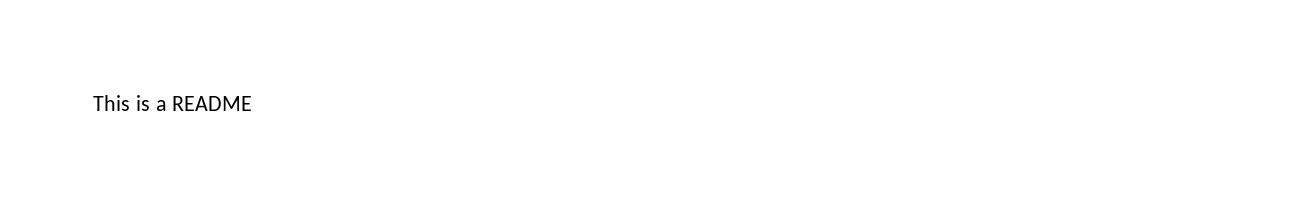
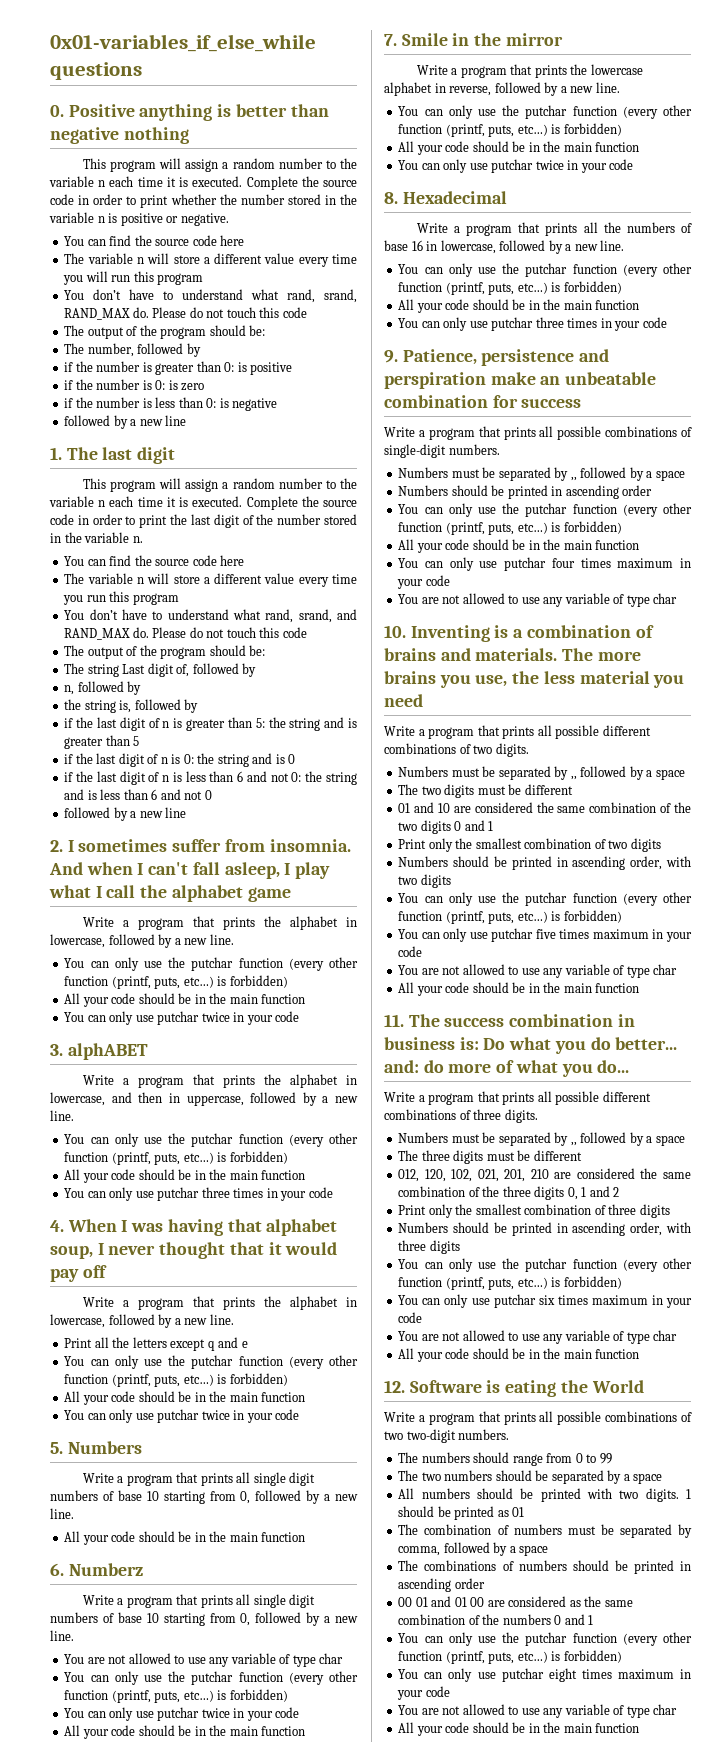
[93,95,253,111] This is a README -> [50,34,316,52] [50,62,142,80] [50,104,329,121] [50,127,189,144] [82,158,358,172] [49,176,358,190] [50,194,357,208] [49,212,229,226] [64,235,245,246] [64,253,358,267] [63,271,204,285] [64,289,357,303] [64,307,307,320] [64,325,266,339] [64,343,201,357] [64,361,293,375] [64,379,205,391] [64,397,278,411] [64,415,187,429] [50,447,176,464] [82,478,358,492] [49,496,358,510] [50,514,357,528] [50,532,143,543] [64,555,245,566] [64,573,358,587] [63,591,179,605] [64,609,357,623] [64,627,307,640] [64,645,266,659] [64,663,257,677] [64,681,142,695] [64,699,199,713] [64,717,357,731] [64,735,140,749] [64,753,296,767] [64,771,357,785] [64,789,212,800] [64,807,187,821] [50,839,351,852] [49,862,331,879] [49,885,291,902] [82,916,357,930] [50,934,234,948] [64,957,358,971] [64,975,288,989] [64,993,306,1007] [64,1011,300,1025] [50,1043,148,1060] [82,1074,357,1088] [50,1092,358,1106] [50,1110,74,1121] [64,1133,358,1147] [64,1151,288,1165] [64,1169,306,1183] [64,1187,333,1201] [50,1219,338,1236] [50,1242,338,1259] [50,1265,107,1282] [82,1296,357,1310] [50,1314,234,1328] [64,1337,248,1351] [64,1355,358,1369] [64,1373,288,1387] [64,1391,306,1405] [64,1409,300,1423] [50,1441,142,1454] [82,1472,316,1486] [50,1490,358,1504] [50,1508,74,1519] [64,1531,306,1545] [50,1563,143,1576] [82,1594,316,1608] [50,1612,358,1626] [50,1630,74,1641] [64,1653,344,1667] [64,1671,358,1685] [64,1689,288,1703] [64,1707,300,1721] [64,1725,306,1739] [384,33,563,46] [416,64,643,78] [384,82,620,96] [398,105,692,119] [398,123,622,137] [398,141,640,155] [398,159,634,173] [384,191,507,204] [416,222,692,236] [384,240,625,254] [398,263,692,277] [398,281,622,295] [398,299,640,313] [398,317,667,331] [384,349,610,366] [384,372,657,389] [384,395,582,408] [384,426,692,440] [384,444,500,458] [398,467,685,481] [398,485,653,499] [398,503,692,517] [398,521,622,535] [398,539,640,553] [398,557,691,571] [397,575,450,589] [398,593,678,607] [384,625,654,642] [384,648,641,661] [384,671,685,688] [384,694,423,707] [384,725,651,739] [384,743,529,757] [398,766,685,780] [398,784,573,798] [398,802,691,813] [398,820,494,834] [398,838,661,852] [398,856,691,870] [398,874,451,888] [398,892,692,906] [398,910,622,924] [398,928,692,942] [398,946,423,957] [398,964,678,978] [398,982,640,996] [384,1014,635,1027] [384,1037,678,1054] [384,1060,630,1077] [384,1091,651,1105] [384,1109,538,1123] [398,1132,685,1146] [398,1150,582,1164] [398,1168,691,1182] [398,1186,620,1200] [398,1204,670,1218] [398,1222,691,1236] [398,1240,460,1254] [398,1258,692,1272] [398,1276,622,1290] [398,1294,692,1308] [398,1312,423,1323] [398,1330,678,1344] [398,1348,640,1362] [384,1380,644,1397] [384,1411,692,1425] [384,1429,510,1443] [398,1452,612,1466] [398,1470,663,1484] [398,1488,691,1502] [398,1506,525,1520] [398,1524,692,1538] [398,1542,549,1556] [398,1560,691,1574] [398,1578,485,1592] [398,1596,633,1607] [398,1614,594,1625] [398,1632,692,1646] [398,1650,622,1664] [398,1668,691,1682] [397,1686,450,1700] [398,1704,678,1718] [398,1722,640,1736] 0x01-variables_if_else_while questions // 0. Positive anything is better than negative nothing // This program will assign a random number to the variable n each time it is executed. Complete the source code in order to print whether the number stored in the variable n is positive or negative. // You can find the source code here // The variable n will store a different value every time you will run this program // You don’t have to understand what rand, srand, RAND_MAX do. Please do not touch this code // The output of the program should be: // The number, followed by // if the number is greater than 0: is positive // if the number is 0: is zero // if the number is less than 0: is negative // followed by a new line // 1. The last digit // This program will assign a random number to the variable n each time it is executed. Complete the source code in order to print the last digit of the number stored in the variable n. // You can find the source code here // The variable n will store a different value every time you run this program // You don’t have to understand what rand, srand, and RAND_MAX do. Please do not touch this code // The output of the program should be: // The string Last digit of, followed by // n, followed by // the string is, followed by // if the last digit of n is greater than 5: the string and is greater than 5 // if the last digit of n is 0: the string and is 0 // if the last digit of n is less than 6 and not 0: the string and is less than 6 and not 0 // followed by a new line // 2. I sometimes suffer from insomnia. And when I can't fall asleep, I play what I call the alphabet game // Write a program that prints the alphabet in lowercase, followed by a new line. // You can only use the putchar function (every other function (printf, puts, etc…) is forbidden) // All your code should be in the main function // You can only use putchar twice in your code // 3. alphABET // Write a program that prints the alphabet in lowercase, and then in uppercase, followed by a new line. // You can only use the putchar function (every other function (printf, puts, etc…) is forbidden) // All your code should be in the main function // You can only use putchar three times in your code // 4. When I was having that alphabet soup, I never thought that it would pay off // Write a program that prints the alphabet in lowercase, followed by a new line. // Print all the letters except q and e // You can only use the putchar function (every other function (printf, puts, etc…) is forbidden) // All your code should be in the main function // You can only use putchar twice in your code // 5. Numbers // Write a program that prints all single digit numbers of base 10 starting from 0, followed by a new line. // All your code should be in the main function // 6. Numberz // Write a program that prints all single digit numbers of base 10 starting from 0, followed by a new line. // You are not allowed to use any variable of type char // You can only use the putchar function (every other function (printf, puts, etc…) is forbidden) // You can only use putchar twice in your code // All your code should be in the main function // 7. Smile in the mirror // Write a program that prints the lowercase alphabet in reverse, followed by a new line. // You can only use the putchar function (every other function (printf, puts, etc…) is forbidden) // All your code should be in the main function // You can only use putchar twice in your code // 8. Hexadecimal // Write a program that prints all the numbers of base 16 in lowercase, followed by a new line. // You can only use the putchar function (every other function (printf, puts, etc…) is forbidden) // All your code should be in the main function // You can only use putchar three times in your code // 9. Patience, persistence and perspiration make an unbeatable combination for success // Write a program that prints all possible combinations of single-digit numbers. // Numbers must be separated by ,, followed by a space // Numbers should be printed in ascending order // You can only use the putchar function (every other function (printf, puts, etc…) is forbidden) // All your code should be in the main function // You can only use putchar four times maximum in your code // You are not allowed to use any variable of type char // 10. Inventing is a combination of brains and materials. The more brains you use, the less material you need // Write a program that prints all possible different combinations of two digits. // Numbers must be separated by ,, followed by a space // The two digits must be different // 01 and 10 are considered the same combination of the two digits 0 and 1 // Print only the smallest combination of two digits // Numbers should be printed in ascending order, with two digits // You can only use the putchar function (every other function (printf, puts, etc…) is forbidden) // You can only use putchar five times maximum in your code // You are not allowed to use any variable of type char // All your code should be in the main function // 11. The success combination in business is: Do what you do better... and: do more of what you do... // Write a program that prints all possible different combinations of three digits. // Numbers must be separated by ,, followed by a space // The three digits must be different // 012, 120, 102, 021, 201, 210 are considered the same combination of the three digits 0, 1 and 2 // Print only the smallest combination of three digits // Numbers should be printed in ascending order, with three digits // You can only use the putchar function (every other function (printf, puts, etc…) is forbidden) // You can only use putchar six times maximum in your code // You are not allowed to use any variable of type char // All your code should be in the main function // 12. Software is eating the World // Write a program that prints all possible combinations of two two-digit numbers. // The numbers should range from 0 to 99 // The two numbers should be separated by a space // All numbers should be printed with two digits. 1 should be printed as 01 // The combination of numbers must be separated by comma, followed by a space // The combinations of numbers should be printed in ascending order // 00 01 and 01 00 are considered as the same combination of the numbers 0 and 1 // You can only use the putchar function (every other function (printf, puts, etc…) is forbidden) // You can only use putchar eight times maximum in your code // You are not allowed to use any variable of type char // All your code should be in the main function

